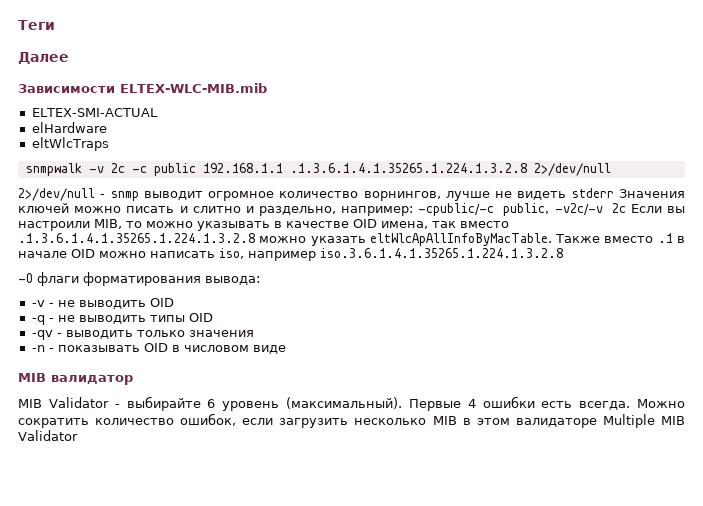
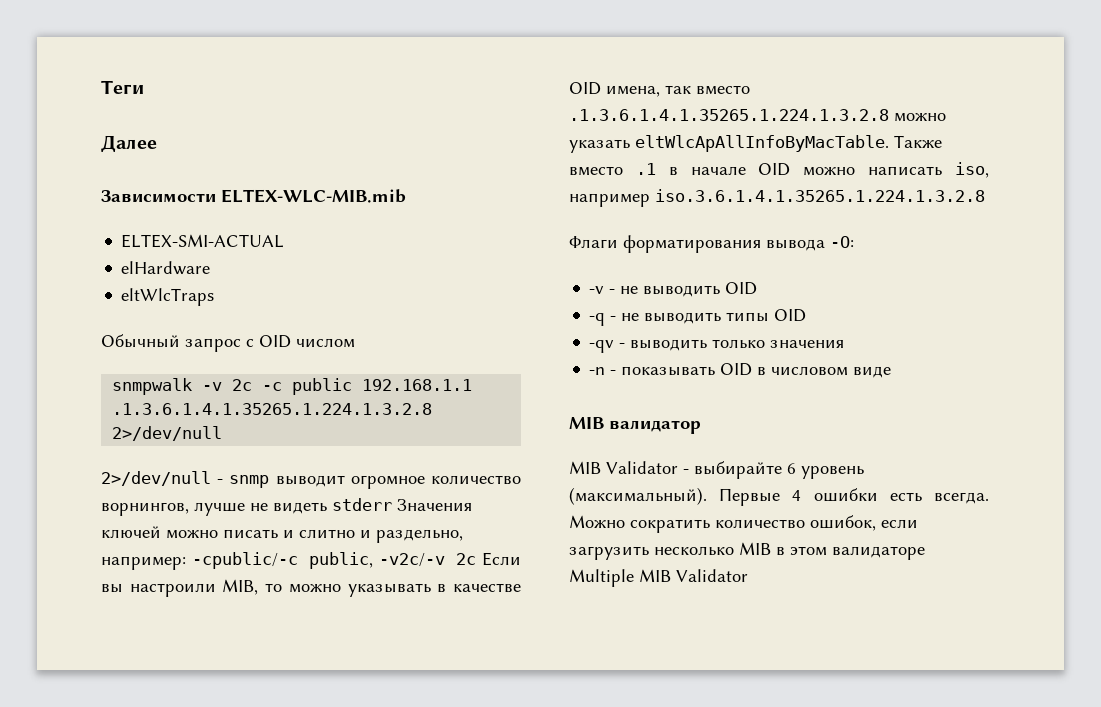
(109, 144) none -> [101,334,355,352] // Обычный запрос с OID числом
[18,272,260,286] -O флаги форматирования вывода: -> [569,235,854,253] Флаги форматирования вывода -O:

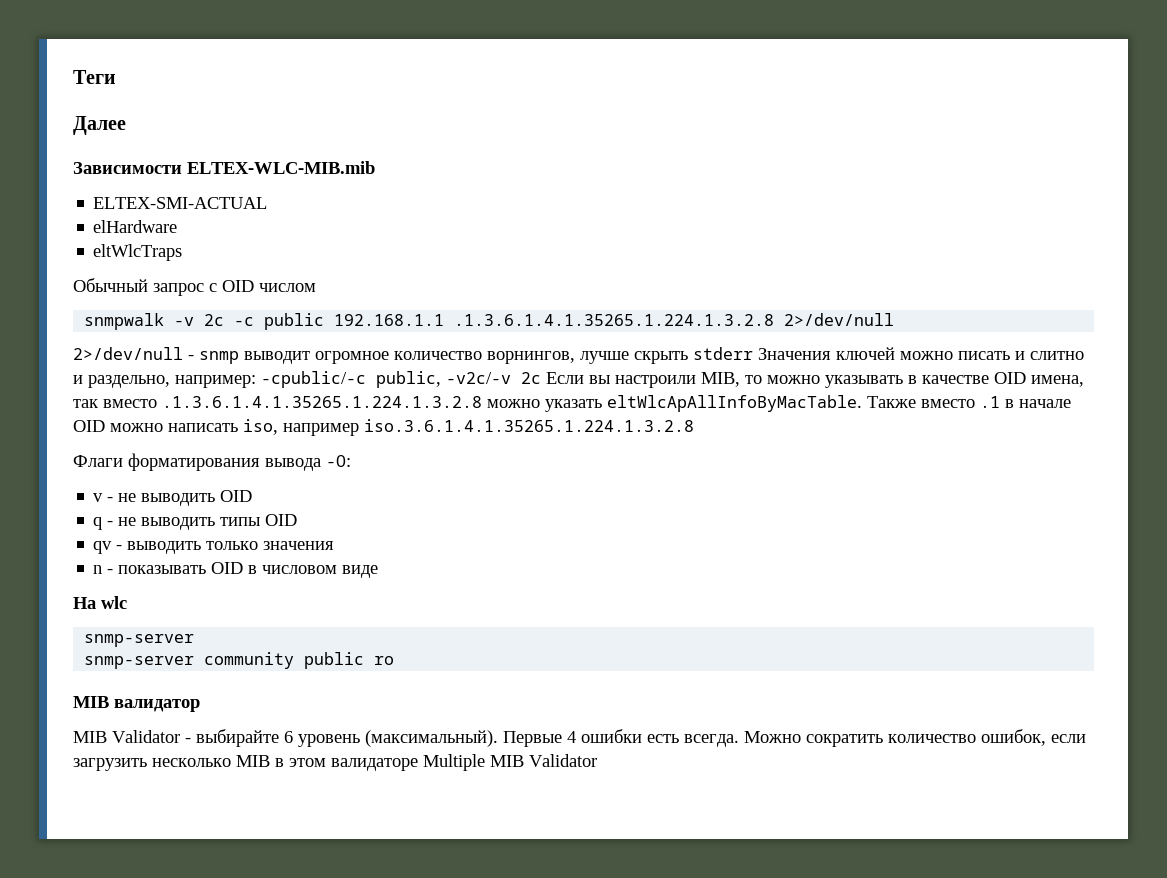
[250,502,327,514] не видеть -> [634,351,688,364] скрыть
[589,286,605,294] -v -> [93,493,104,502] v
[589,313,606,326] -q -> [93,517,103,530] q
[589,340,615,353] -qv -> [93,541,113,554] qv
[589,367,606,375] -n -> [93,565,103,574] n
(892, 372) none -> [73,596,127,609] [84,634,195,647] [84,652,395,669] // На wlc // snmp-server // snmp-server community public ro

